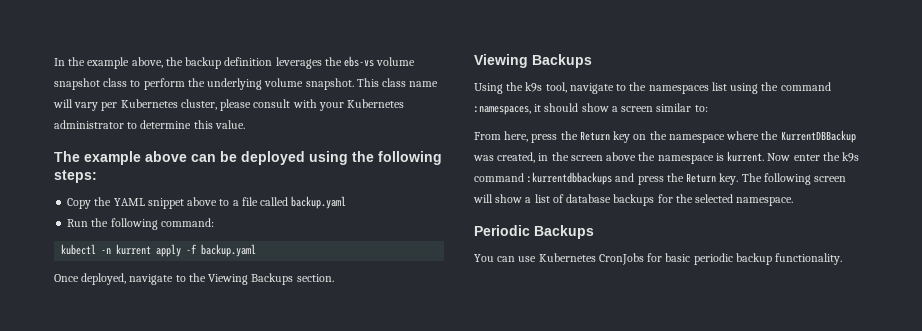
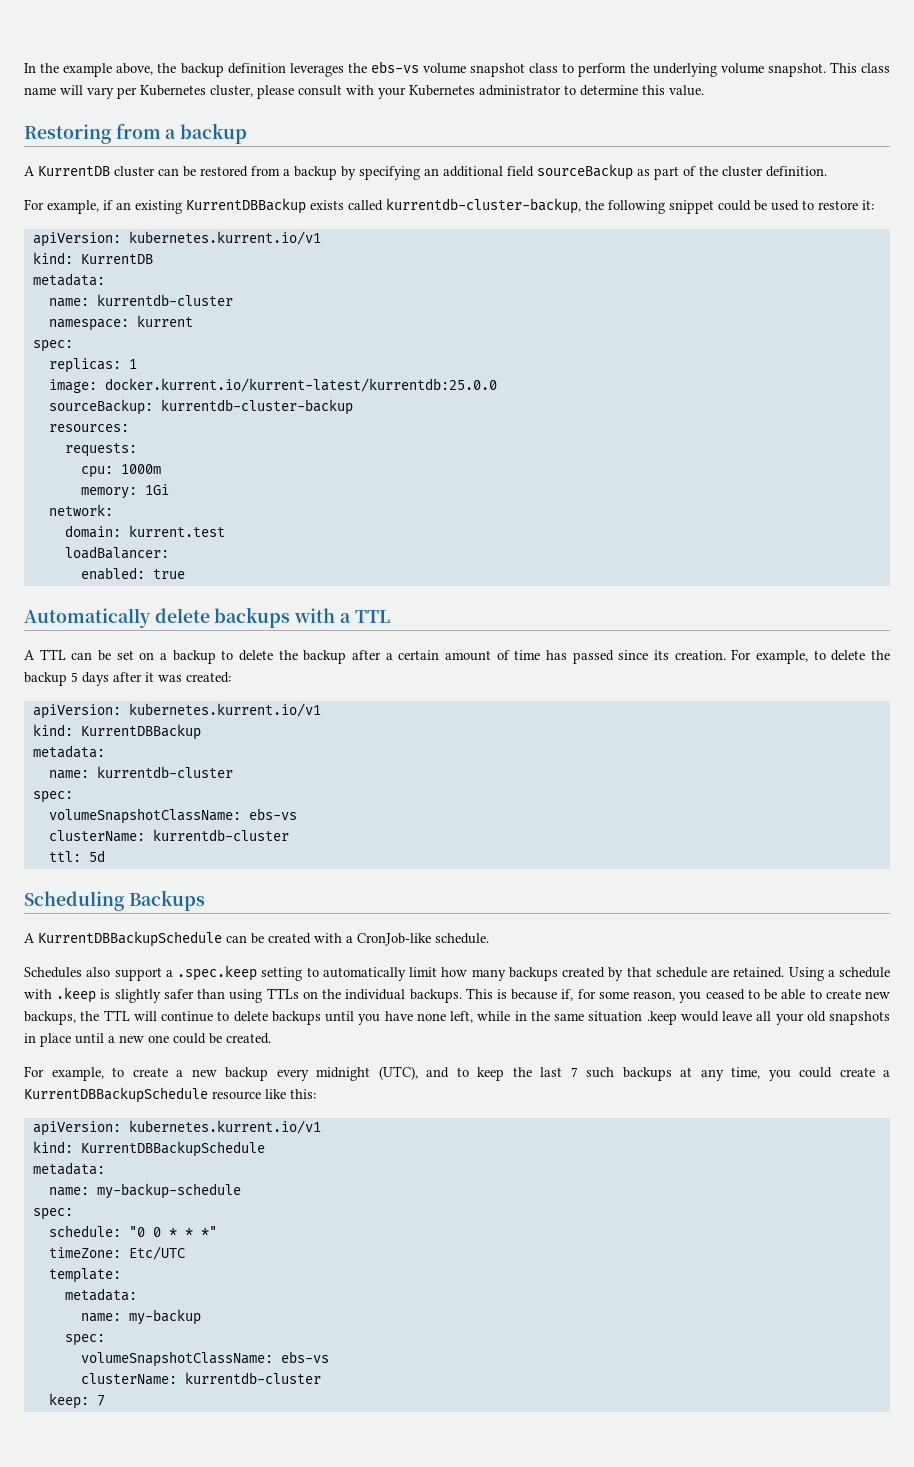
[54,151,442,165] [54,170,97,183] [67,196,347,209] [67,218,214,230] [61,244,257,257] [54,273,334,285] [474,54,592,68] [474,82,831,94] [474,103,708,115] [474,130,856,143] [473,151,860,164] [474,172,847,185] [473,194,794,206] [474,225,594,239] [474,253,843,265] The example above can be deployed using the following steps: // Copy the YAML snippet above to a file called backup.yaml // Run the following command: // kubectl -n kurrent apply -f backup.yaml // Once deployed, navigate to the Viewing Backups section. // Viewing Backups // Using the k9s tool, navigate to the namespaces list using the command :namespaces, it should show a screen similar to: // From here, press the Return key on the namespace where the KurrentDBBackup was created, in the screen above the namespace is kurrent. Now enter the k9s command :kurrentdbbackups and press the Return key. The following screen will show a list of database backups for the selected namespace. // Periodic Backups // You can use Kubernetes CronJobs for basic periodic backup functionality. -> [24,123,248,144] [24,164,827,180] [24,198,874,214] [32,231,321,247] [32,252,153,264] [32,273,105,286] [48,294,233,307] [48,315,193,331] [32,340,73,352] [48,358,137,373] [48,378,497,393] [48,399,353,415] [48,424,129,432] [64,443,137,457] [80,464,161,478] [80,484,169,499] [48,504,113,516] [64,525,225,538] [64,546,169,559] [80,567,185,580] [24,607,390,628] [24,649,890,664] [24,672,231,686] [32,703,321,719] [32,724,201,740] [32,745,105,758] [48,766,233,779] [32,791,73,803] [48,808,297,824] [48,829,289,842] [48,850,105,862] [24,890,205,911] [24,931,489,947] [24,965,890,981] [24,987,891,1003] [24,1010,890,1025] [24,1033,271,1047] [24,1066,890,1081] [24,1087,316,1103] [32,1120,321,1136] [32,1141,265,1157] [32,1162,105,1175] [48,1183,241,1199] [32,1208,73,1220] [48,1225,217,1237] [48,1246,185,1260] [48,1268,121,1283] [64,1288,137,1301] [80,1309,201,1325] [64,1334,105,1346] [80,1351,329,1367] [80,1372,321,1385] [48,1393,105,1409] Restoring from a backup // A KurrentDB cluster can be restored from a backup by specifying an additional field sourceBackup as part of the cluster definition. // For example, if an existing KurrentDBBackup exists called kurrentdb-cluster-backup, the following snippet could be used to restore it: // apiVersion: kubernetes.kurrent.io/v1 // kind: KurrentDB // metadata: // name: kurrentdb-cluster // namespace: kurrent // spec: // replicas: 1 // image: docker.kurrent.io/kurrent-latest/kurrentdb:25.0.0 // sourceBackup: kurrentdb-cluster-backup // resources: // requests: // cpu: 1000m // memory: 1Gi // network: // domain: kurrent.test // loadBalancer: // enabled: true // Automatically delete backups with a TTL // A TTL can be set on a backup to delete the backup after a certain amount of time has passed since its creation. For example, to delete the backup 5 days after it was created: // apiVersion: kubernetes.kurrent.io/v1 // kind: KurrentDBBackup // metadata: // name: kurrentdb-cluster // spec: // volumeSnapshotClassName: ebs-vs // clusterName: kurrentdb-cluster // ttl: 5d // Scheduling Backups // A KurrentDBBackupSchedule can be created with a CronJob-like schedule. // Schedules also support a .spec.keep setting to automatically limit how many backups created by that schedule are retained. Using a schedule with .keep is slightly safer than using TTLs on the individual backups. This is because if, for some reason, you ceased to be able to create new backups, the TTL will continue to delete backups until you have none left, while in the same situation .keep would leave all your old snapshots in place until a new one could be created. // For example, to create a new backup every midnight (UTC), and to keep the last 7 such backups at any time, you could create a KurrentDBBackupSchedule resource like this: // apiVersion: kubernetes.kurrent.io/v1 // kind: KurrentDBBackupSchedule // metadata: // name: my-backup-schedule // spec: // schedule: "0 0 * * *" // timeZone: Etc/UTC // template: // metadata: // name: my-backup // spec: // volumeSnapshotClassName: ebs-vs // clusterName: kurrentdb-cluster // keep: 7

